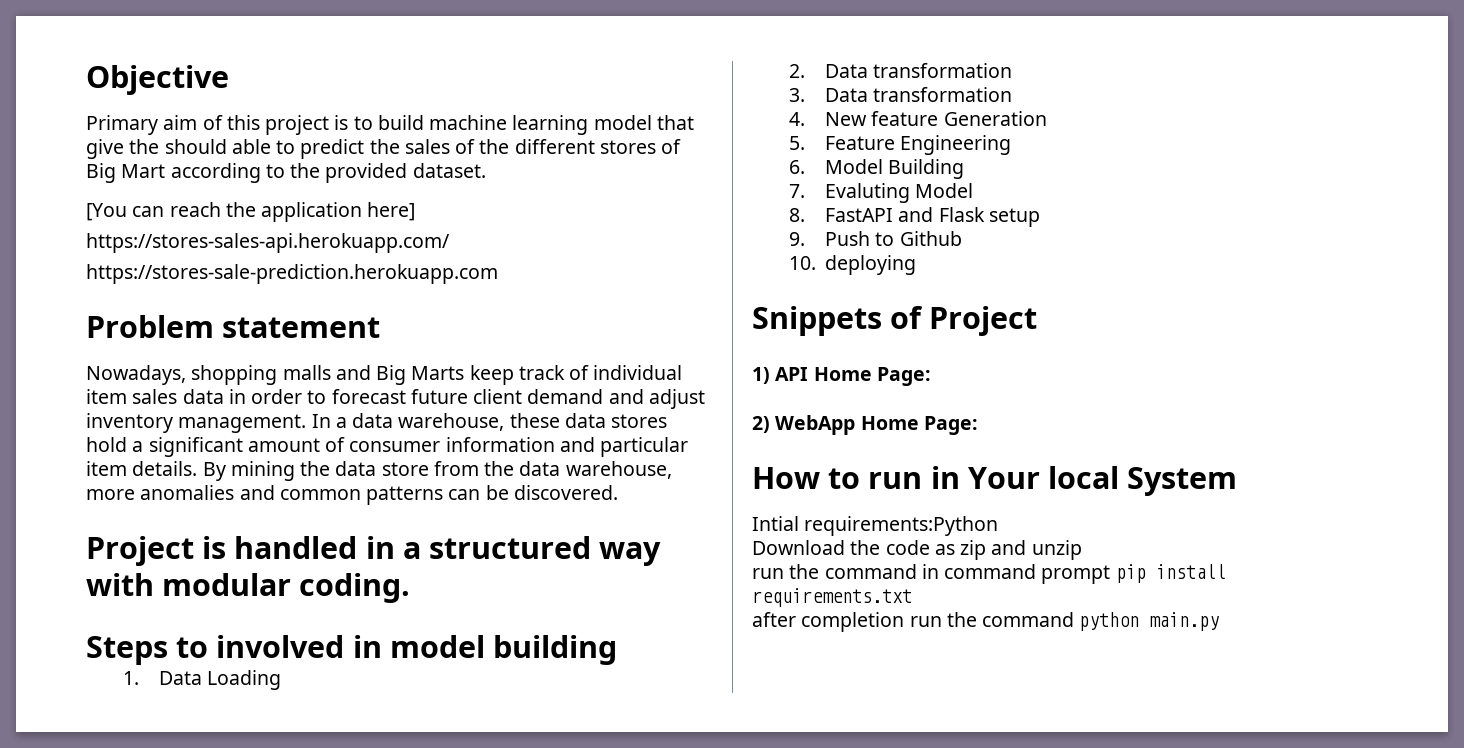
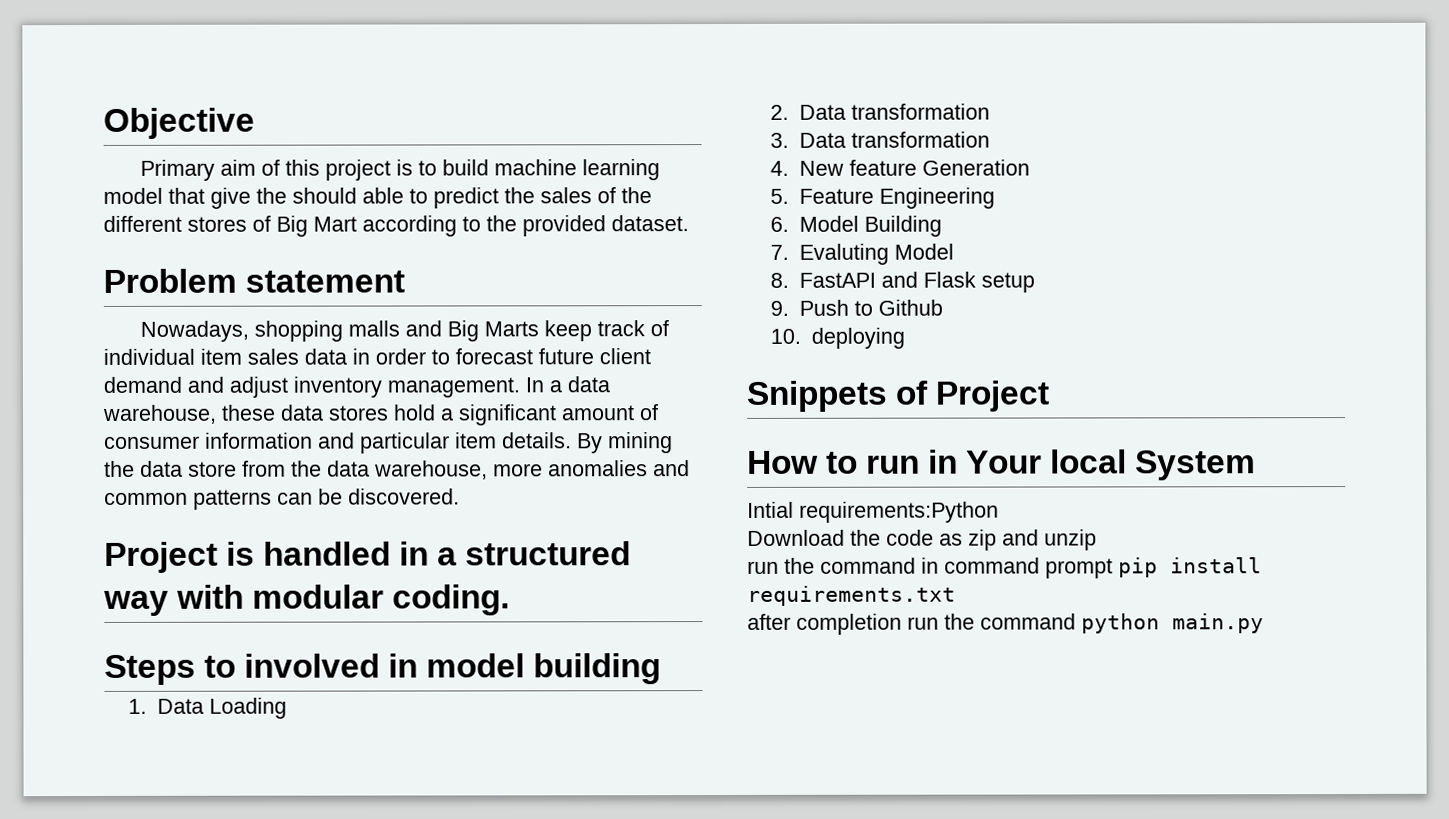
[86,202,416,222] [86,233,450,253] [86,264,498,284] // [You can reach the application here] // https://stores-sales-api.herokuapp.com/ // https://stores-sale-prediction.herokuapp.com -> (689, 223) none
[752,367,931,386] [752,415,978,435] // 1) API Home Page: // 2) WebApp Home Page: -> (1051, 396) none

